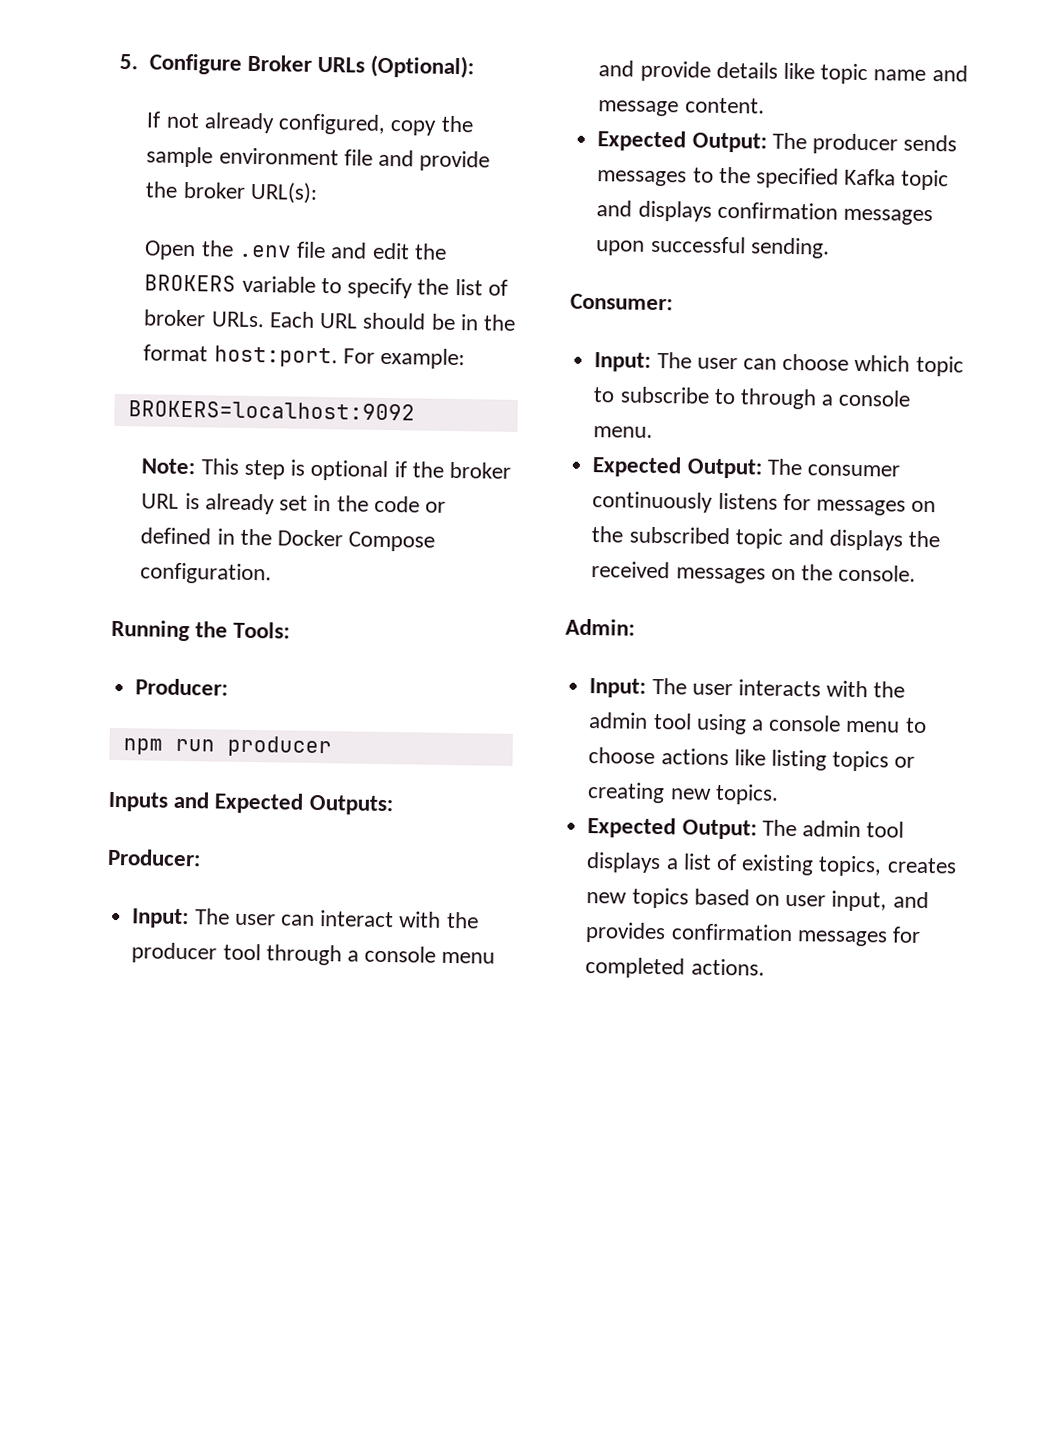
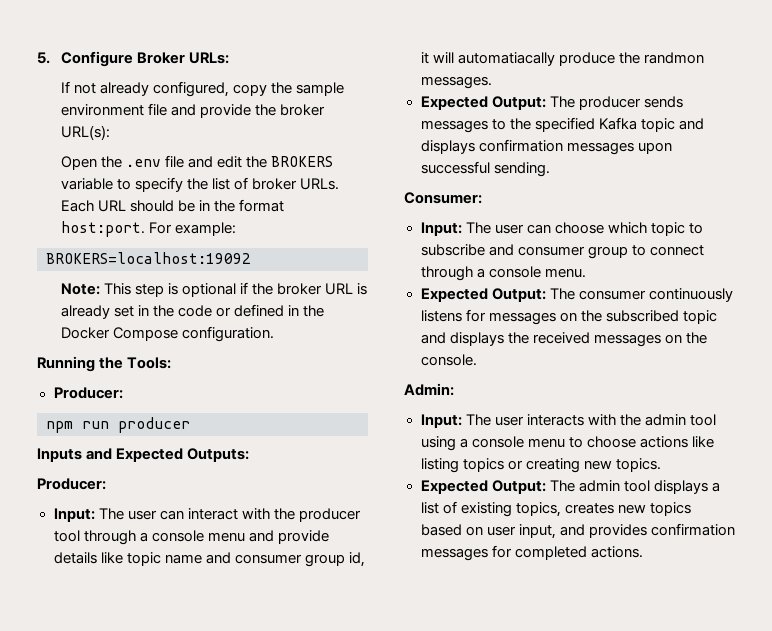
[316,54,475,79] URLs (Optional): -> [189,52,230,64] URLs:
[127,400,415,421] BROKERS=localhost:9092 -> [46,252,251,264] BROKERS=localhost:19092
[598,97,765,117] message content. -> [234,552,365,567] [420,52,704,66] [420,76,492,89] consumer group id, it will automatiacally produce the randmon messages.
[713,388,736,405] to -> [488,244,704,259] and consumer group to connect

